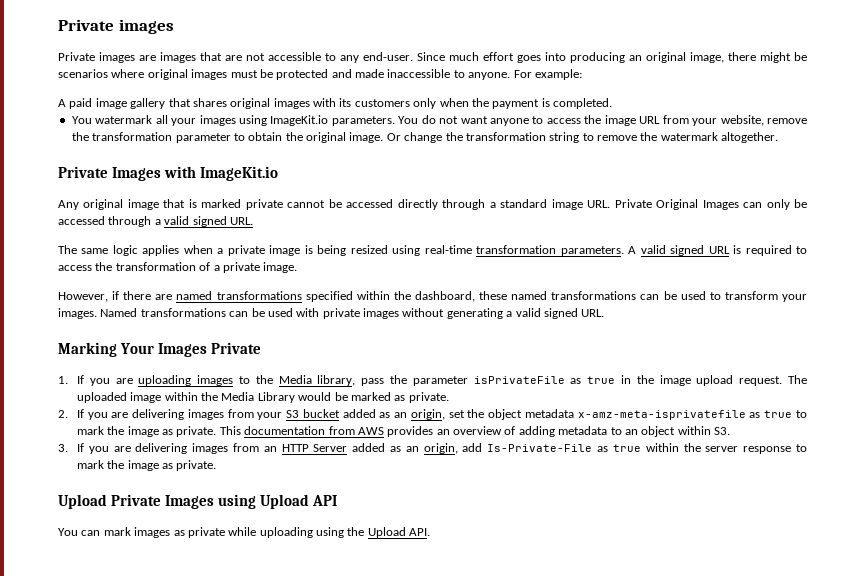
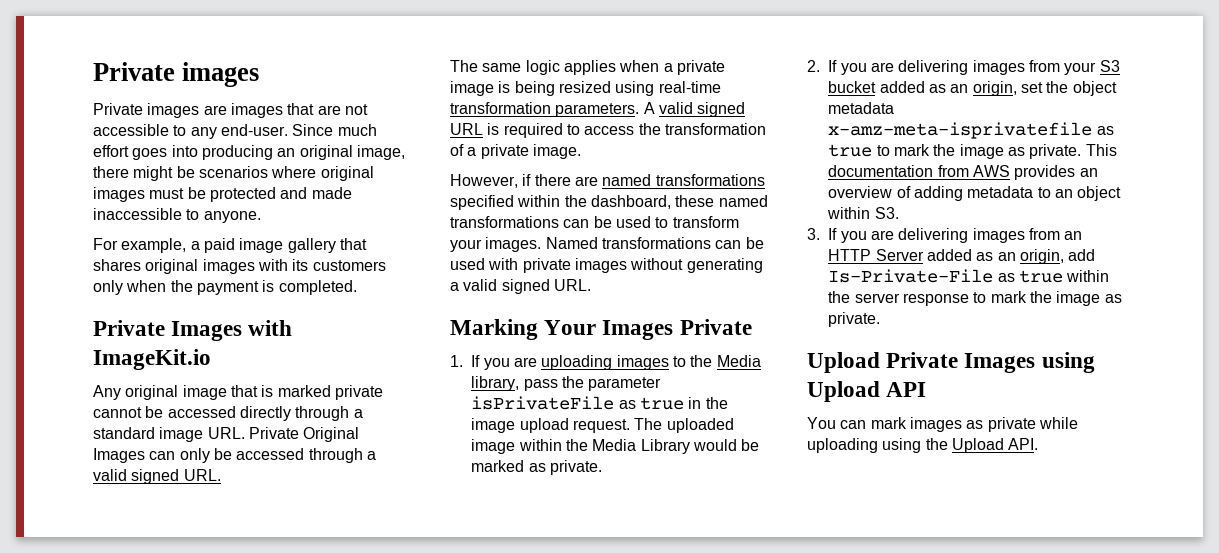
[513,69,582,80] [58,99,66,107] For example: // A -> [93,238,200,253] // For example, a
[71,115,807,126] [71,132,779,143] // You watermark all your images using ImageKit.io parameters. You do not want anyone to access the image URL from your website, remove the transformation parameter to obtain the original image. Or change the transformation string to remove the watermark altogether. -> (357, 287) none

